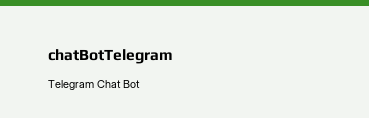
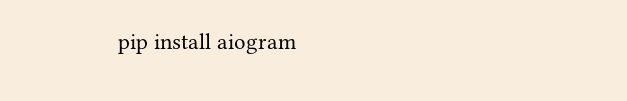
[48,49,173,64] [48,80,140,90] chatBotTelegram // Telegram Chat Bot -> [118,33,297,54] pip install aiogram

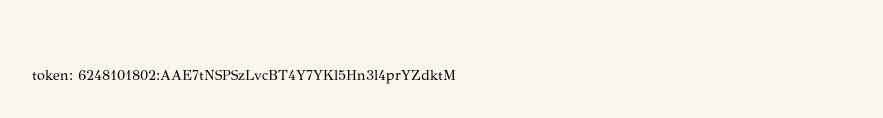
[118,33,297,54] pip install aiogram -> [32,69,456,84] token: 6248101802:AAE7tNSPSzLvcBT4Y7YKl5Hn3l4prYZdktM

